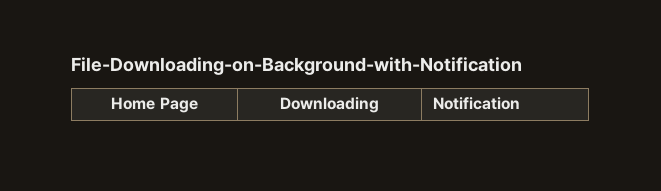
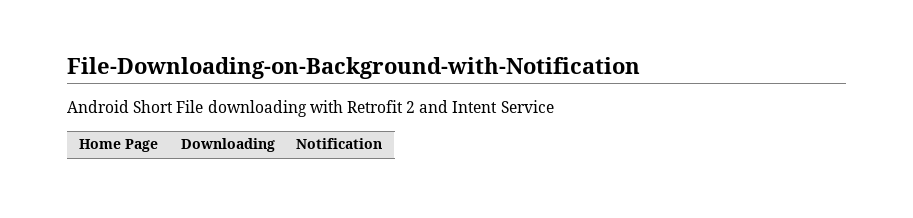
(522, 66) none -> [67,100,554,117] // Android Short File downloading with Retrofit 2 and Intent Service

